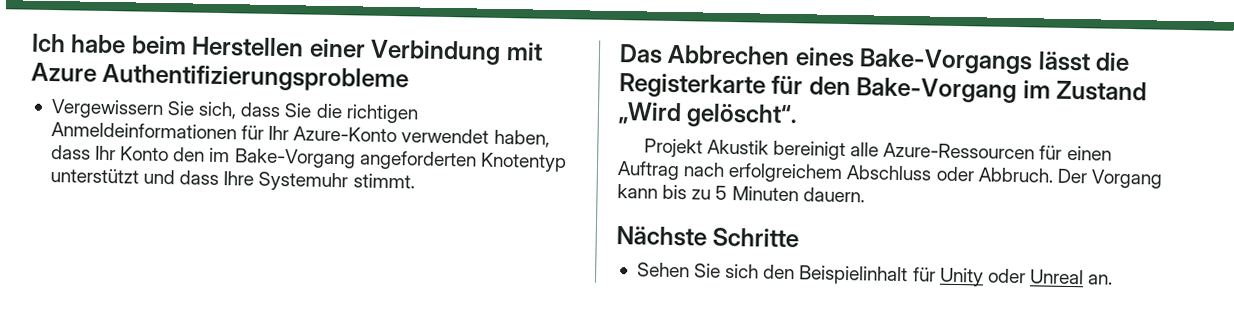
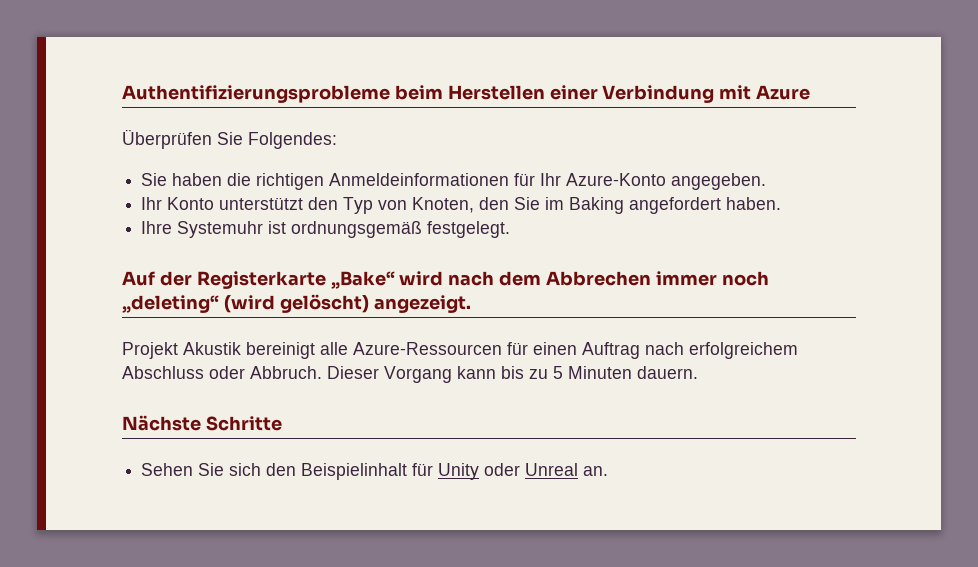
[31,33,127,54] Ich habe -> [122,85,390,103] Authentifizierungsprobleme
[102,63,410,93] [50,99,313,120] Authentifizierungsprobleme // Vergewissern Sie sich, dass Sie -> [122,129,337,149] [141,173,223,186] // Überprüfen Sie Folgendes: // Sie haben
[401,128,550,148] [50,145,567,173] [49,168,415,192] [619,44,1131,75] [619,73,1148,104] [618,102,799,129] verwendet haben, dass Ihr Konto den im Bake-Vorgang angeforderten Knotentyp unterstützt und dass Ihre Systemuhr stimmt. // Das Abbrechen eines Bake-Vorgangs lässt die Registerkarte für den Bake-Vorgang im Zustand „Wird gelöscht“. -> [671,173,767,190] [141,197,782,214] [141,221,511,238] [122,271,769,289] [122,294,471,313] angegeben. // Ihr Konto unterstützt den Typ von Knoten, den Sie im Baking angefordert haben. // Ihre Systemuhr ist ordnungsgemäß festgelegt. // Auf der Registerkarte „Bake“ wird nach dem Abbrechen immer noch „deleting“ (wird gelöscht) angezeigt.
[1056,168,1088,184] Der -> [327,366,379,379] Dieser

